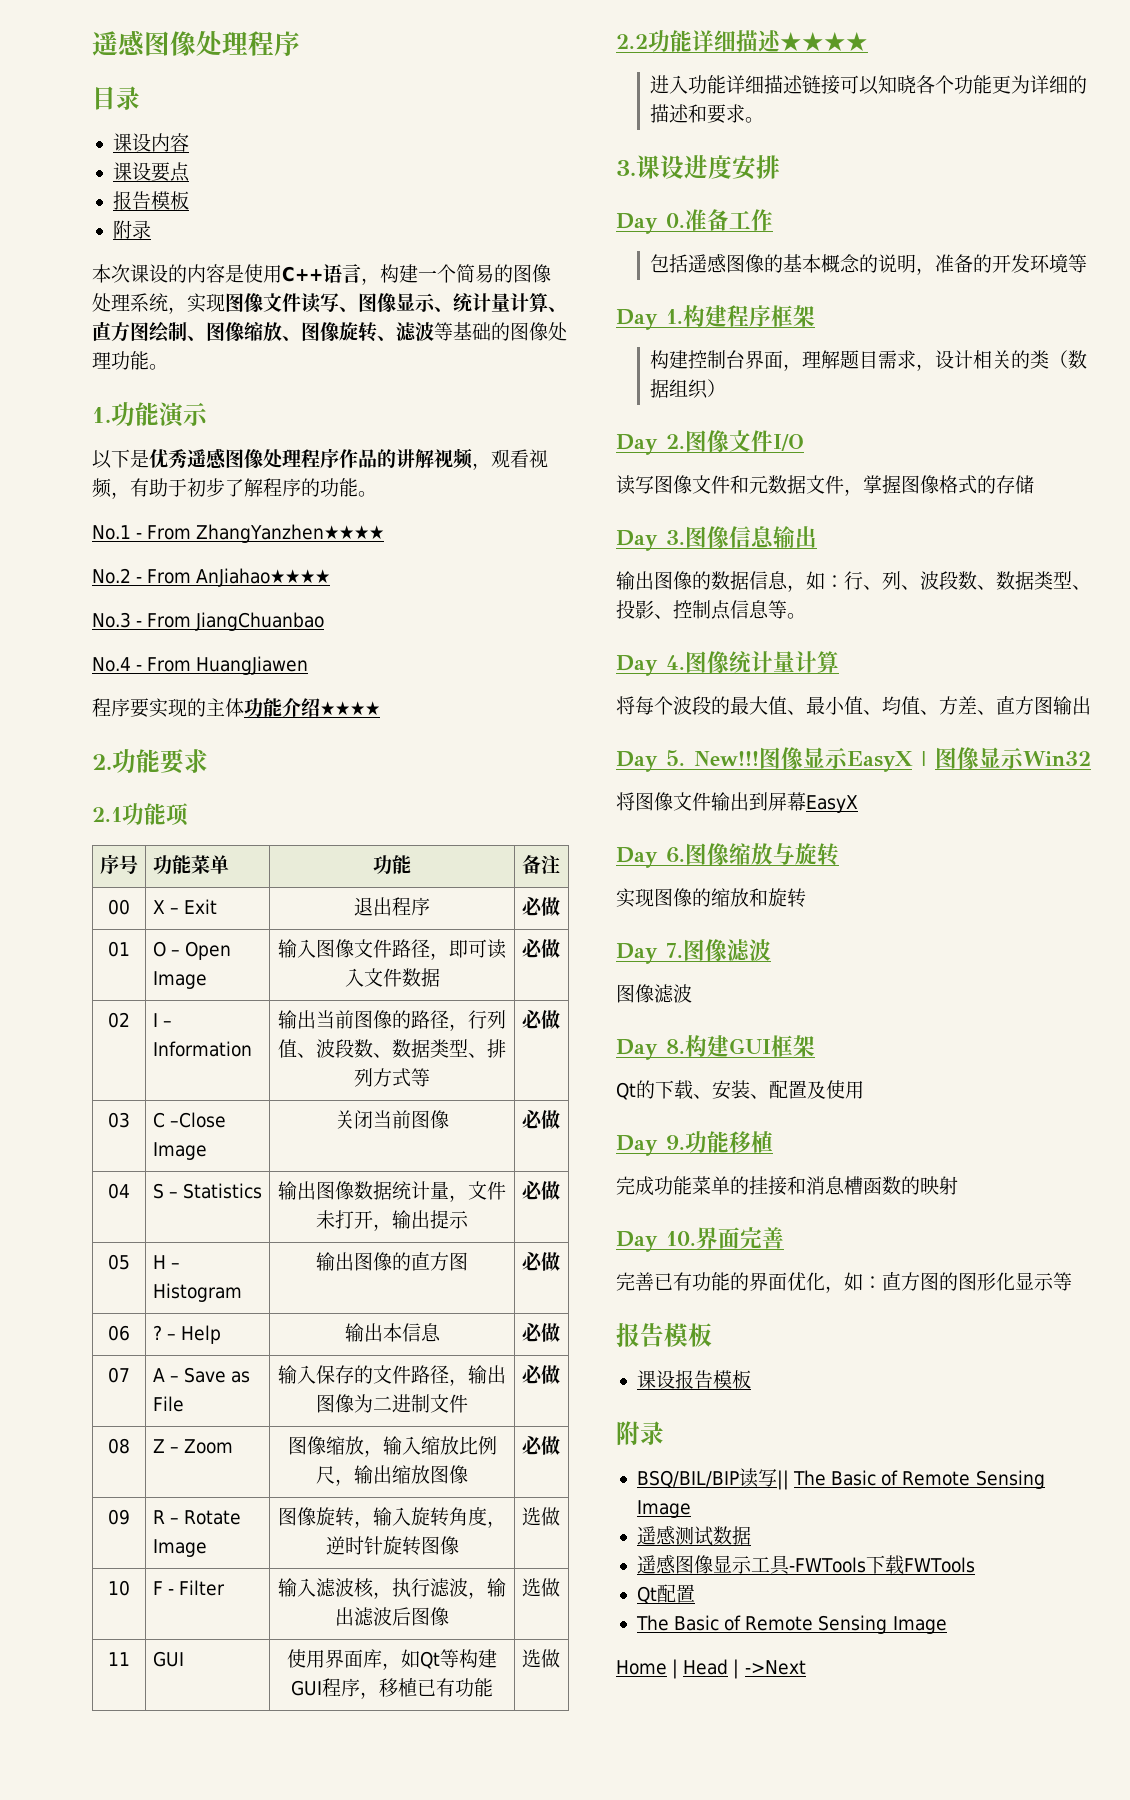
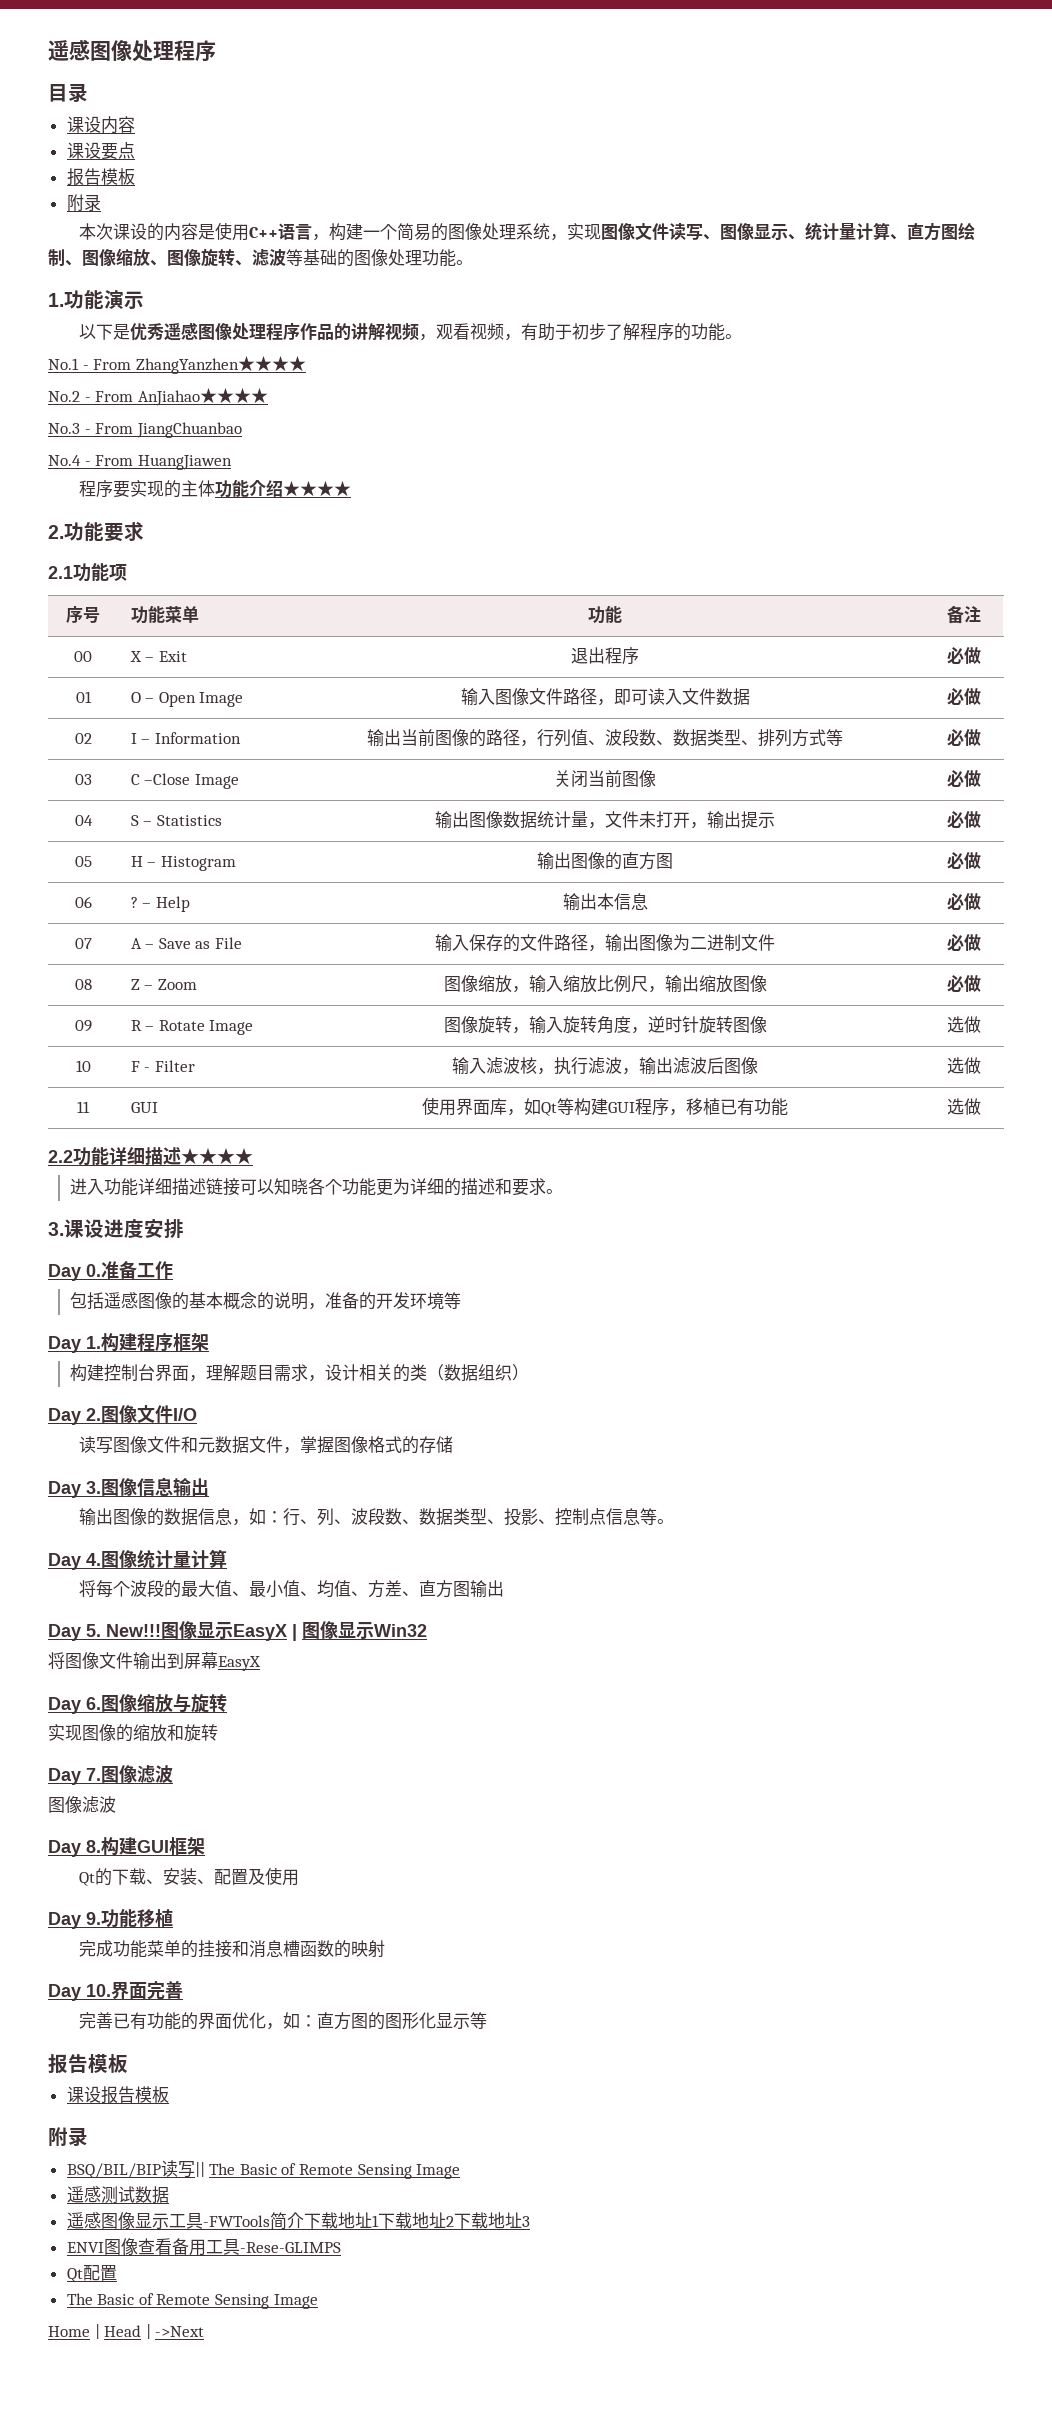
[865,1555,975,1575] 下载FWTools -> [269,2212,530,2230] [66,2238,341,2256] 简介下载地址1下载地址2下载地址3 // ENVI图像查看备用工具-Rese-GLIMPS

